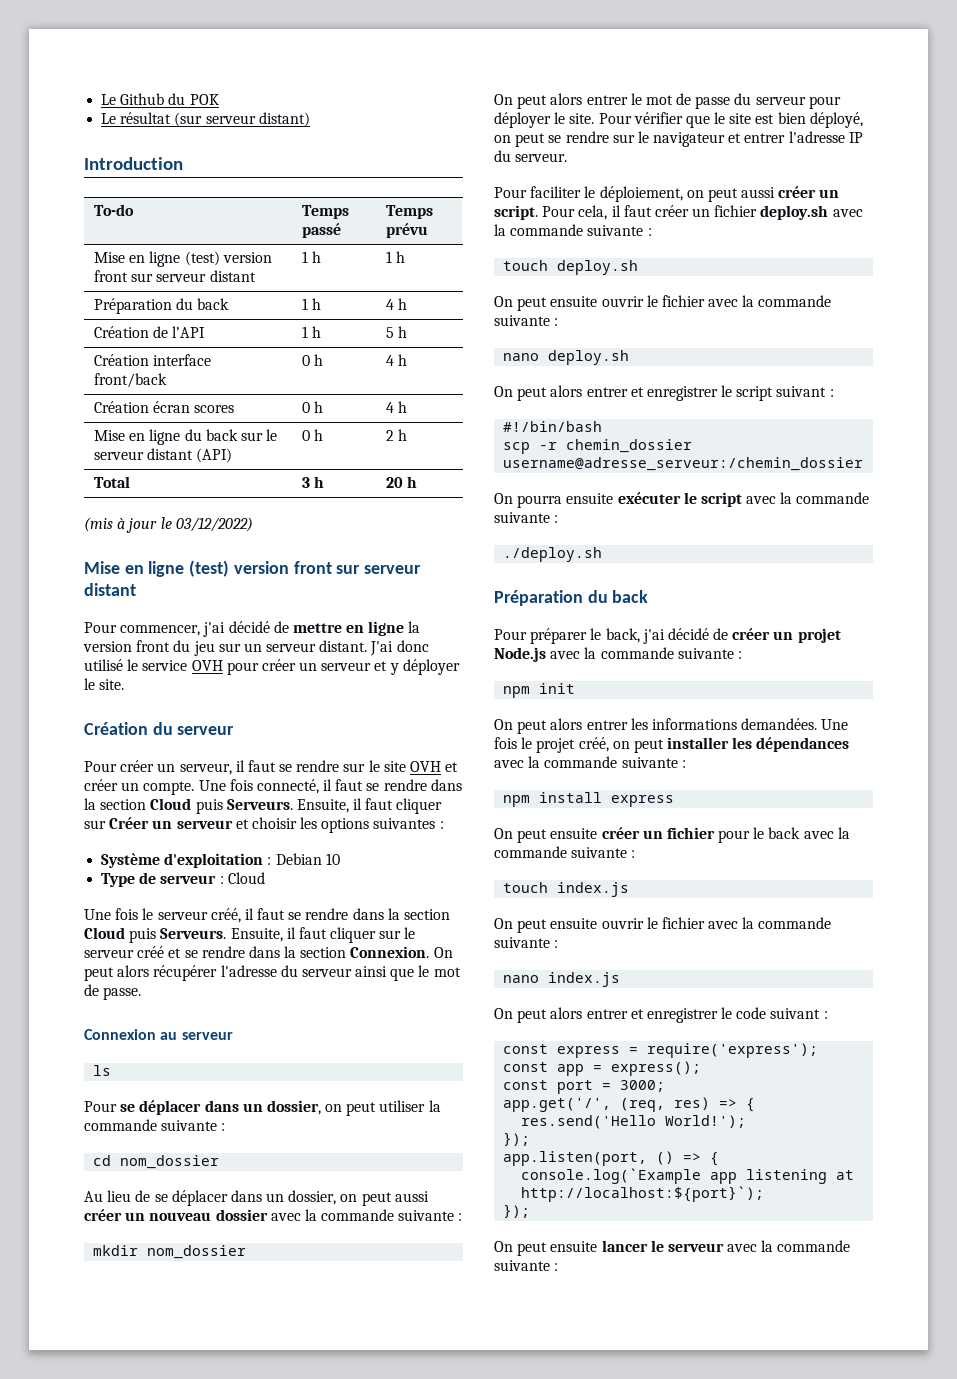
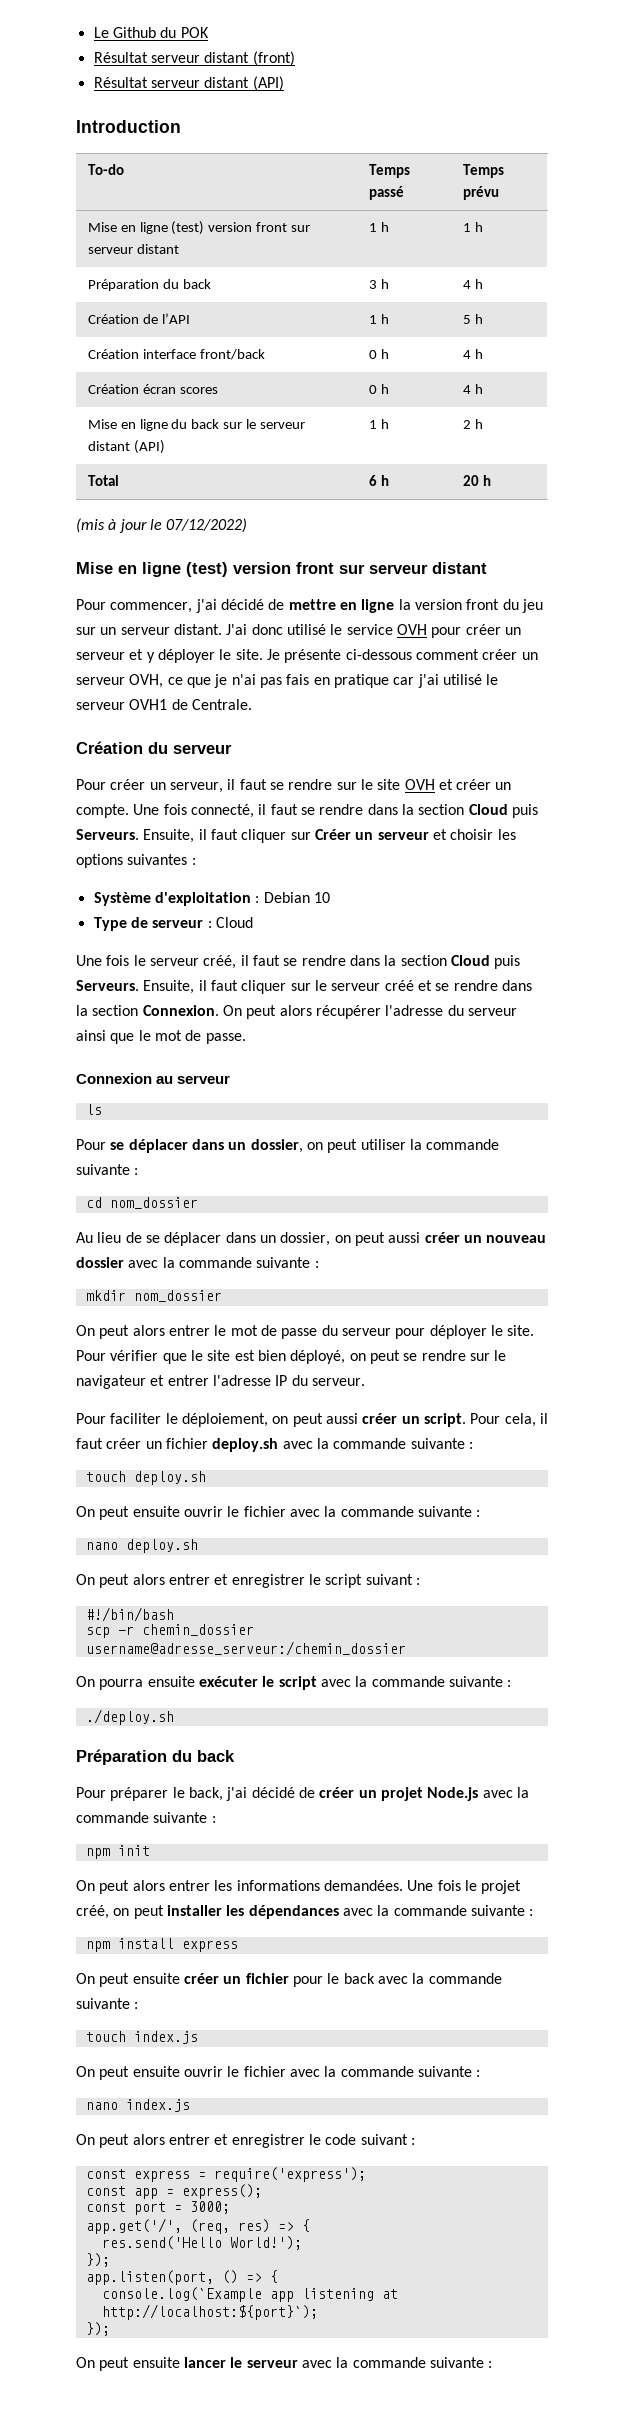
[101,112,310,127] Le résultat (sur serveur distant) -> [93,51,295,66] [93,76,284,91] Résultat serveur distant (front) // Résultat serveur distant (API)
[301,298,308,310] 1 -> [368,280,377,289] 3
[301,430,310,441] 0 -> [368,420,377,429] 1
[301,477,310,488] 3 -> [368,475,377,486] 6
[175,517,253,532] 03/12/2022) -> [166,518,248,533] 07/12/2022)
(125, 684) none -> [266,649,538,663] [76,674,499,688] [76,699,252,710] Je présente ci-dessous comment créer un serveur OVH, ce que je n'ai pas fais en pratique car j'ai utilisé le serveur OVH1 de Centrale.

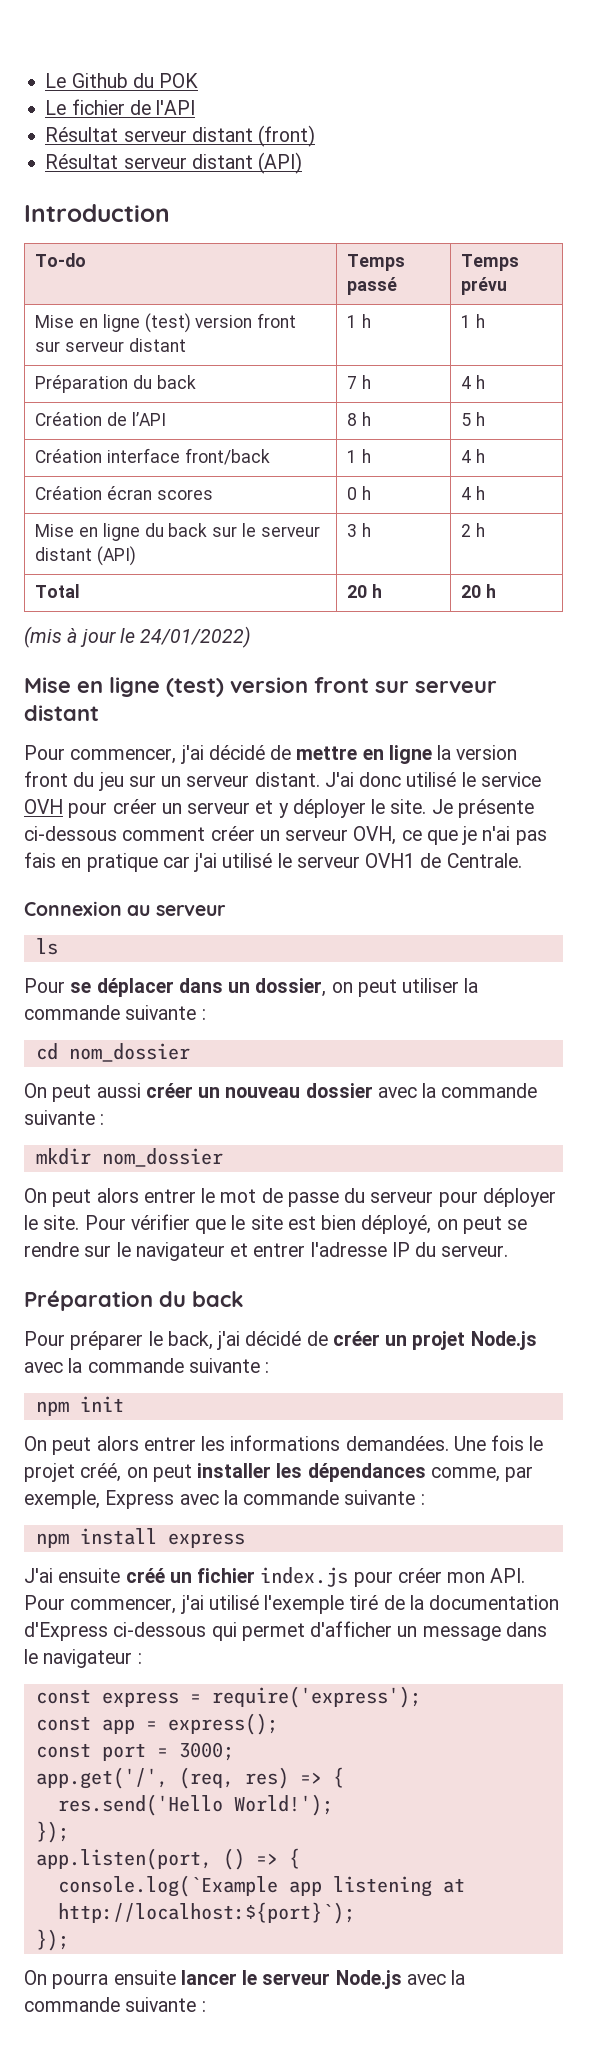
(209, 32) none -> [45,99,196,115] // Le fichier de l'API
[368,280,377,289] 3 -> [347,376,358,389] 7
[368,315,377,324] 1 -> [347,413,358,426] 8
[368,350,377,359] 0 -> [347,450,358,463] 1
[368,420,377,429] 1 -> [347,524,358,537] 3
[368,475,377,486] 6 -> [347,585,368,598] 20
[166,518,248,533] 07/12/2022) -> [140,626,252,648] 24/01/2022)
[76,741,232,754] [76,779,512,793] [76,804,538,818] [76,829,516,843] [76,854,196,868] [93,892,330,906] [93,917,253,931] [76,955,521,969] [76,980,532,994] [76,1005,517,1019] [76,1030,246,1044] // Création du serveur // Pour créer un serveur, il faut se rendre sur le site OVH et créer un compte. Une fois connecté, il faut se rendre dans la section Cloud puis Serveurs. Ensuite, il faut cliquer sur Créer un serveur et choisir les options suivantes : // Système d'exploitation : Debian 10 // Type de serveur : Cloud // Une fois le serveur créé, il faut se rendre dans la section Cloud puis Serveurs. Ensuite, il faut cliquer sur le serveur créé et se rendre dans la section Connexion. On peut alors récupérer l'adresse du serveur ainsi que le mot de passe. -> (522, 860) none
[76,1232,351,1246] Au lieu de se déplacer dans un dossier, on -> [24,1083,47,1098] On
[76,1413,548,1427] [76,1438,473,1452] [85,1471,206,1485] [76,1506,481,1520] [85,1539,198,1553] [76,1574,420,1588] [85,1607,174,1622] [85,1624,254,1638] [85,1641,406,1656] [76,1676,512,1690] [85,1709,174,1725] // Pour faciliter le déploiement, on peut aussi créer un script. Pour cela, il faut créer un fichier deploy.sh avec la commande suivante : // touch deploy.sh // On peut ensuite ouvrir le fichier avec la commande suivante : // nano deploy.sh // On peut alors entrer et enregistrer le script suivant : // #!/bin/bash // scp -r chemin_dossier username@adresse_serveur:/chemin_dossier // On pourra ensuite exécuter le script avec la commande suivante : // ./deploy.sh -> (509, 1251) none
(339, 1912) none -> [430,1466,534,1482] [24,1490,175,1509] comme, par exemple, Express
[76,1973,502,1987] [76,1998,139,2009] [85,2031,198,2044] [76,2066,481,2080] [85,2099,190,2112] [76,2134,408,2148] On peut ensuite créer un fichier pour le back avec la commande suivante : // touch index.js // On peut ensuite ouvrir le fichier avec la commande suivante : // nano index.js // On peut alors entrer et enregistrer le code suivant -> [24,1567,526,1587] [24,1595,560,1614] [24,1621,547,1641] [24,1649,133,1668] J'ai ensuite créé un fichier index.js pour créer mon API. Pour commencer, j'ai utilisé l'exemple tiré de la documentation d'Express ci-dessous qui permet d'afficher un message dans le navigateur
[99,2357,130,2371] peut -> [52,1973,109,1989] pourra
(298, 2364) none -> [335,1970,402,1989] Node.js

